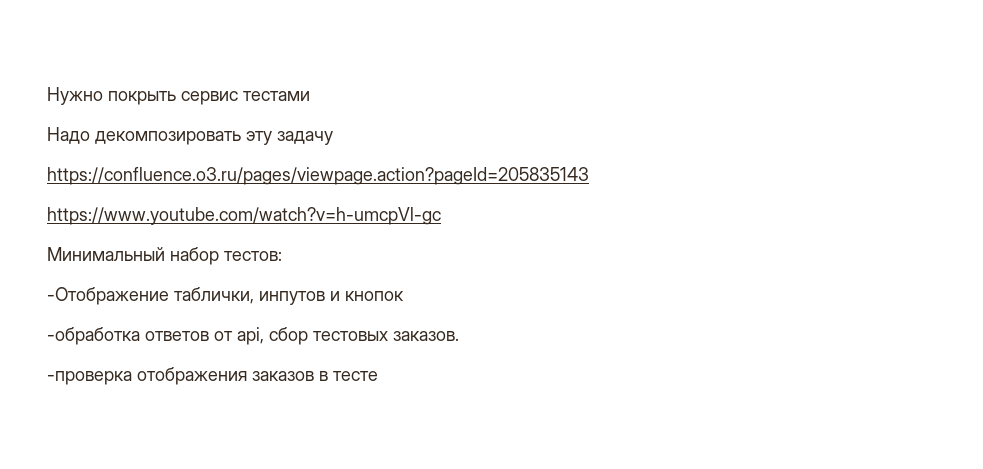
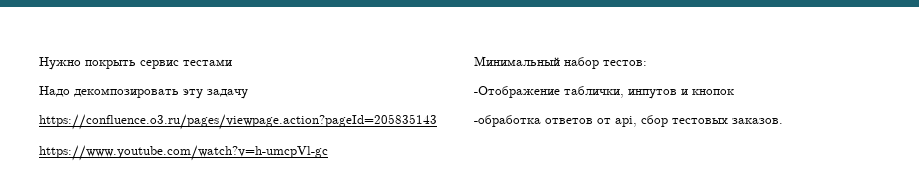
[47,367,378,385] // -проверка отображения заказов в тесте -> (783, 121) none

